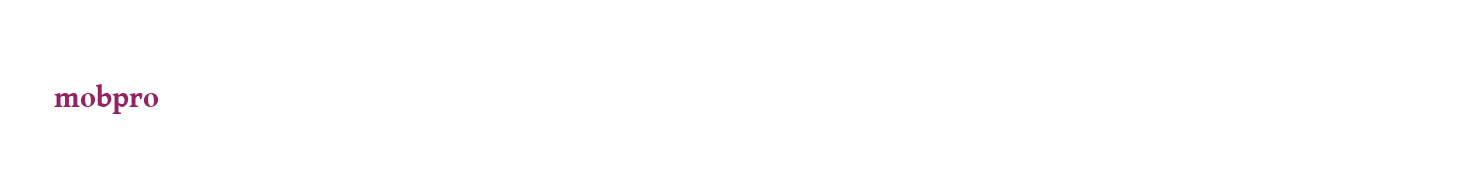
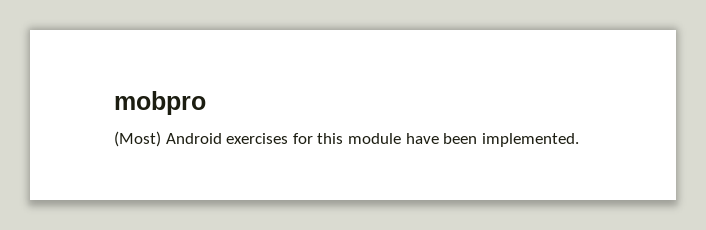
(159, 99) none -> [114,131,579,147] // (Most) Android exercises for this module have been implemented.

